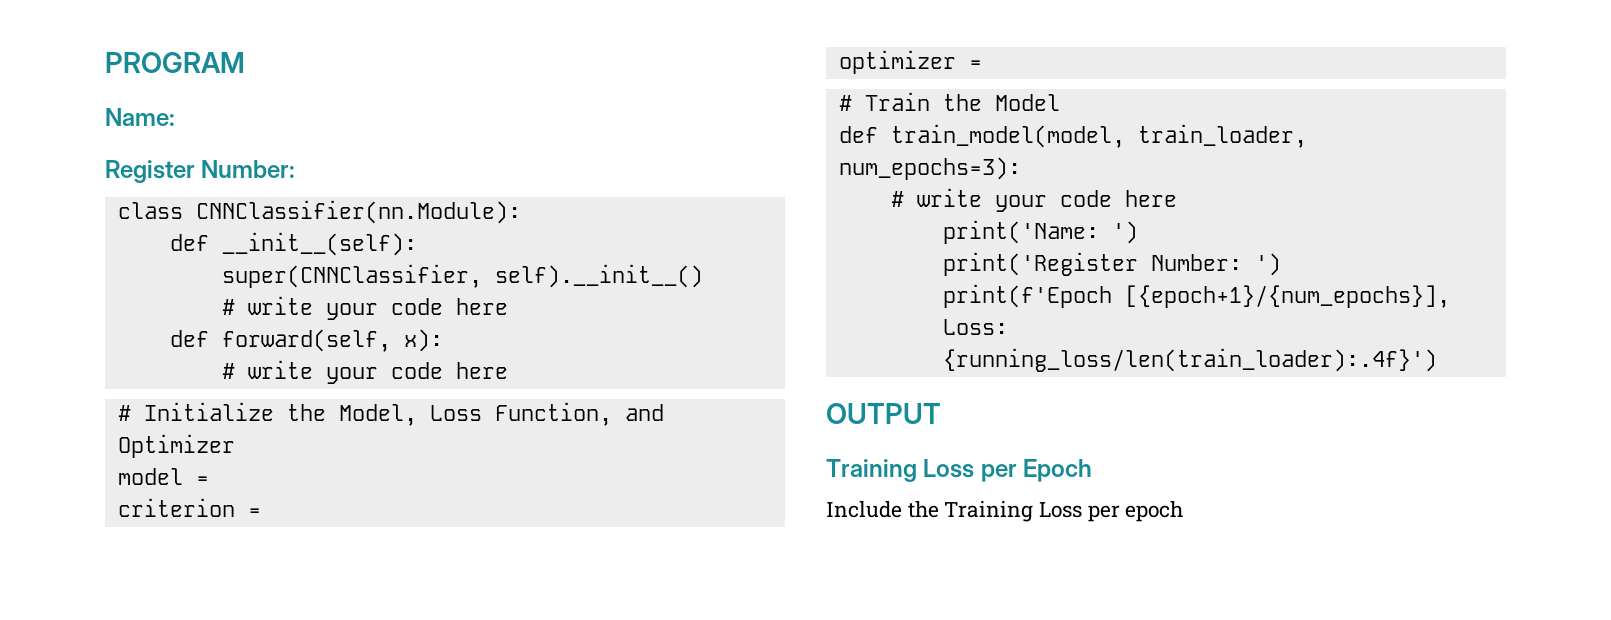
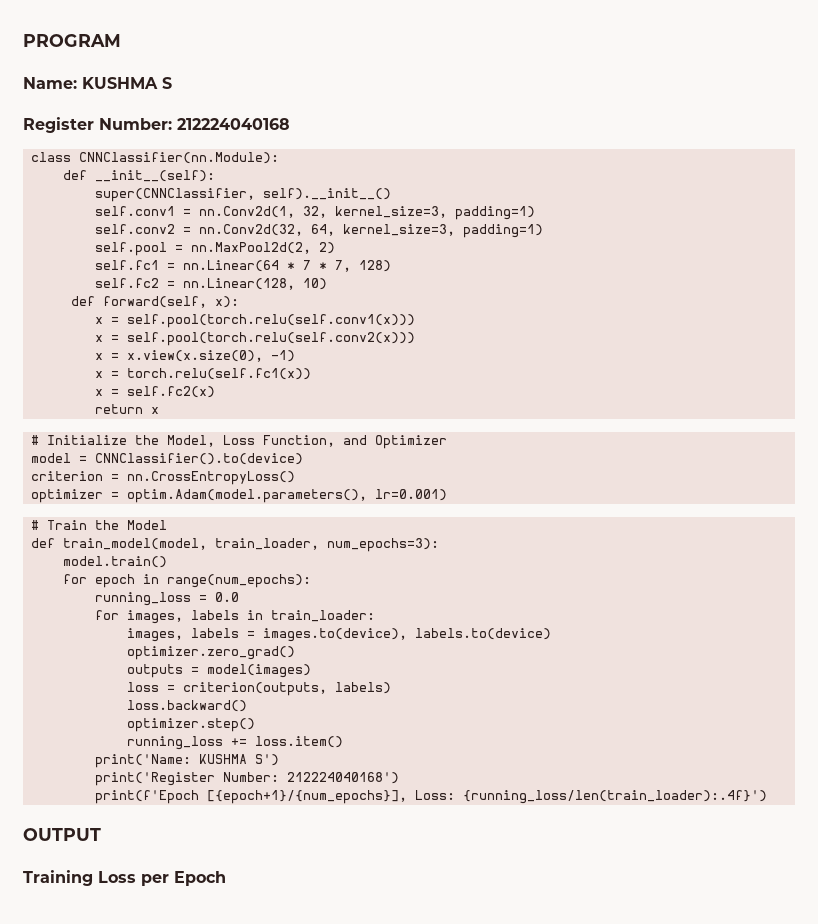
(175, 117) none -> [82,77,172,89] KUSHMA S
(296, 169) none -> [177,118,290,130] 212224040168
[221,296,508,320] [169,329,443,352] [221,360,508,384] # write your code here // def forward(self, x): // # write your code here -> [95,206,536,220] [95,224,544,238] [95,242,336,256] [95,260,392,272] [95,278,328,290] [71,296,240,308] [95,314,416,328] [95,332,416,346] [95,350,296,362] [95,368,312,380] [95,386,216,398] [95,404,160,414] self.conv1 = nn.Conv2d(1, 32, kernel_size=3, padding=1) // self.conv2 = nn.Conv2d(32, 64, kernel_size=3, padding=1) // self.pool = nn.MaxPool2d(2, 2) // self.fc1 = nn.Linear(64 * 7 * 7, 128) // self.fc2 = nn.Linear(128, 10) // def forward(self, x): // x = self.pool(torch.relu(self.conv1(x))) // x = self.pool(torch.relu(self.conv2(x))) // x = x.view(x.size(0), -1) // x = torch.relu(self.fc1(x)) // x = self.fc2(x) // return x
(209, 480) none -> [95,453,304,465] CNNClassifier().to(device)
(261, 512) none -> [127,471,296,485] nn.CrossEntropyLoss()
(982, 64) none -> [127,489,448,503] optim.Adam(model.parameters(), lr=0.001)
[890,188,1177,212] # write your code here -> [63,556,168,568] [63,574,312,588] [95,592,240,606] [95,610,376,624] [127,628,552,642] [127,646,296,660] [127,664,312,678] [127,682,392,696] [127,700,248,712] [127,718,256,732] [127,736,344,750] model.train() // for epoch in range(num_epochs): // running_loss = 0.0 // for images, labels in train_loader: // images, labels = images.to(device), labels.to(device) // optimizer.zero_grad() // outputs = model(images) // loss = criterion(outputs, labels) // loss.backward() // optimizer.step() // running_loss += loss.item()
[1111,221,1138,244] ') -> [199,754,280,766] KUSHMA S')
[1254,253,1281,276] ') -> [287,772,400,784] 212224040168')
[826,501,1184,522] // Include the Training Loss per epoch -> (226, 878) none

